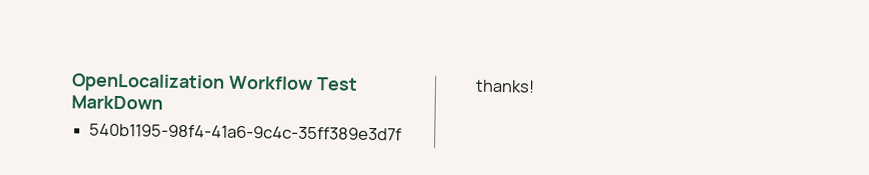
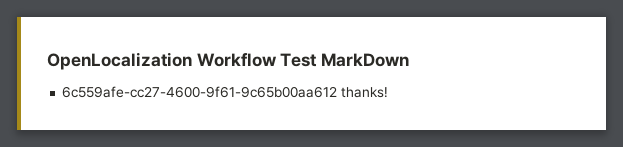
[89,123,403,141] 540b1195-98f4-41a6-9c4c-35ff389e3d7f -> [62,86,338,98] 6c559afe-cc27-4600-9f61-9c65b00aa612

